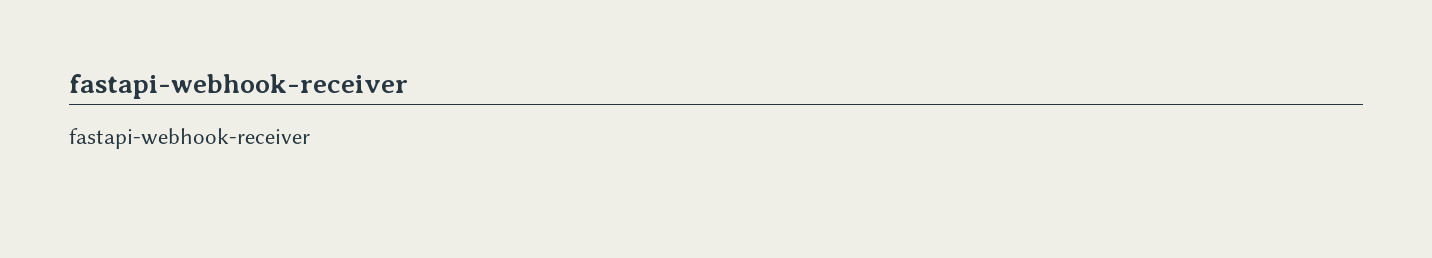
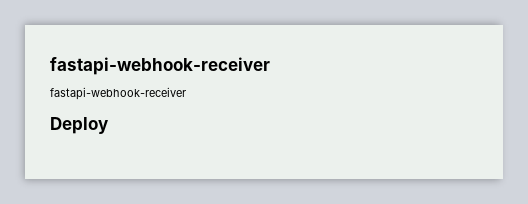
(310, 138) none -> [50,117,108,134] // Deploy

